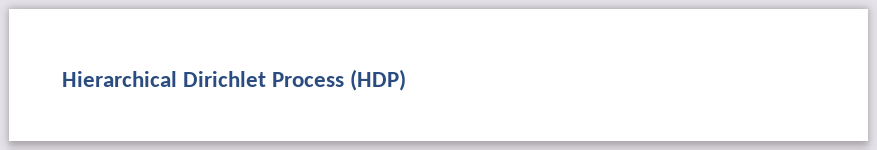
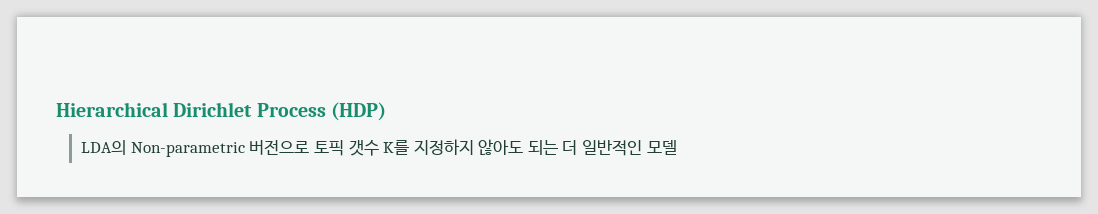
(407, 80) none -> [81,139,677,157] // LDA의 Non-parametric 버전으로 토픽 갯수 K를 지정하지 않아도 되는 더 일반적인 모델

